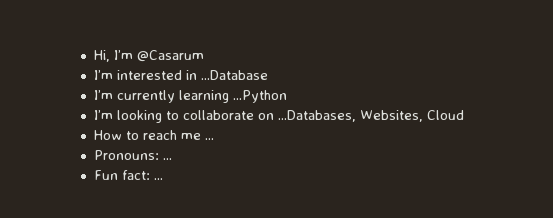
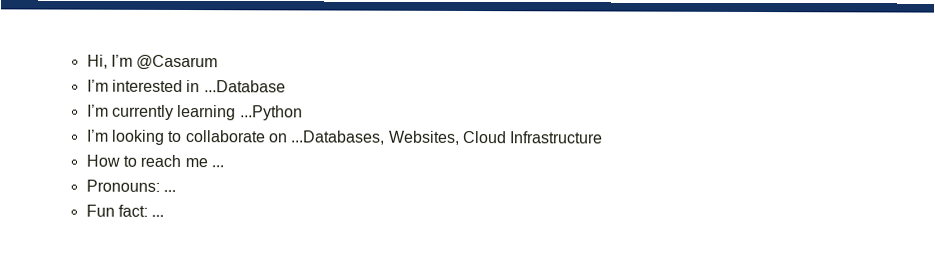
(464, 115) none -> [509,131,604,144] Infrastructure

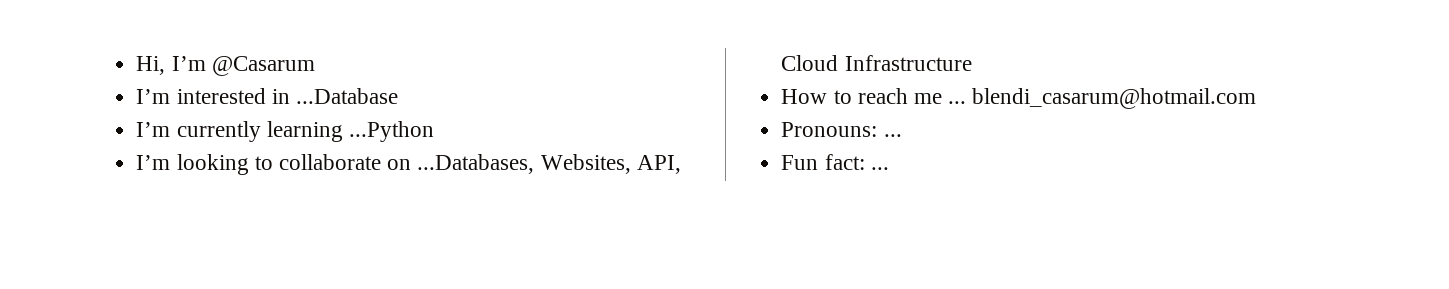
(460, 137) none -> [636,155,681,174] API,
(224, 166) none -> [972,88,1257,109] blendi_casarum@hotmail.com

